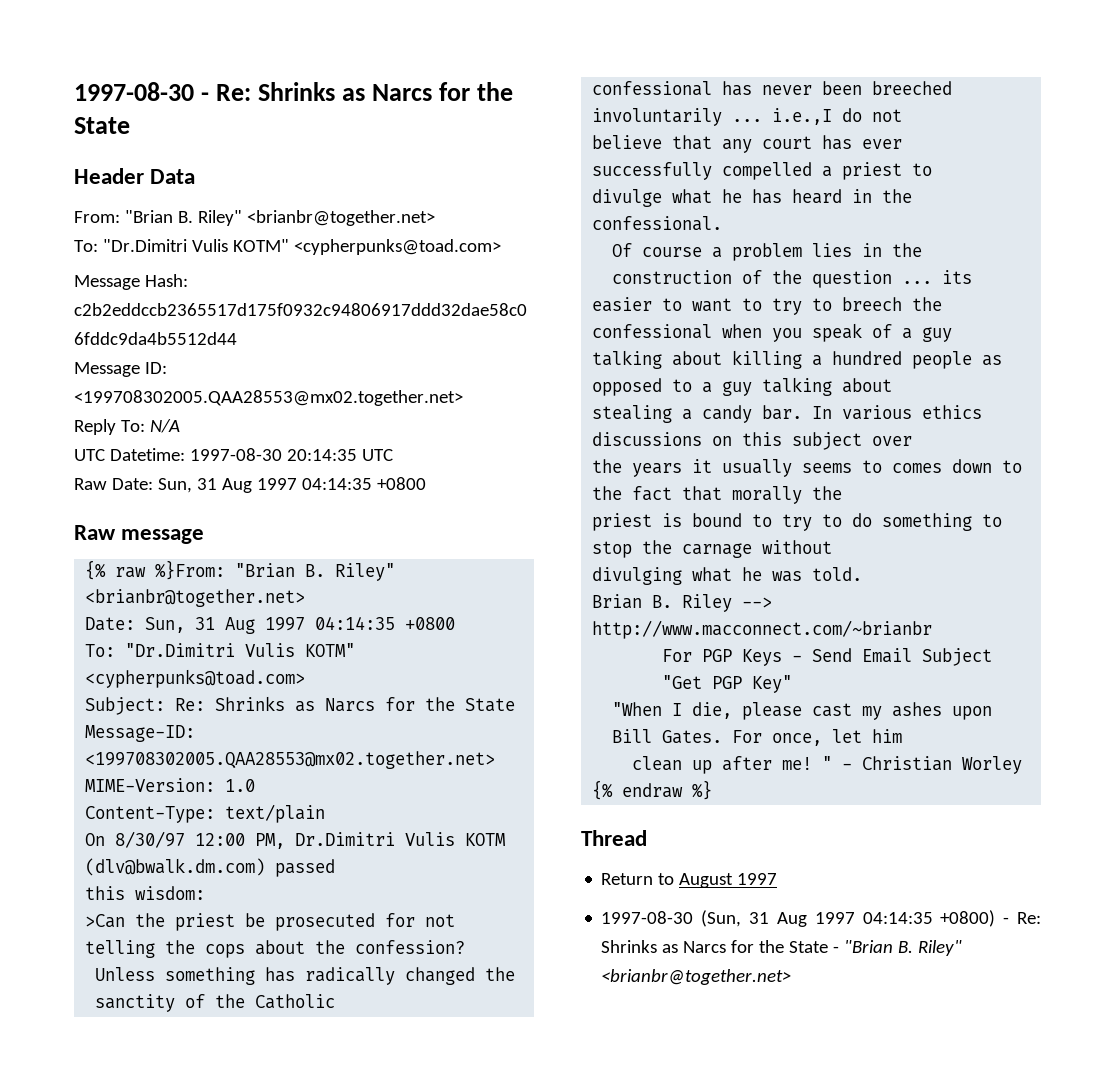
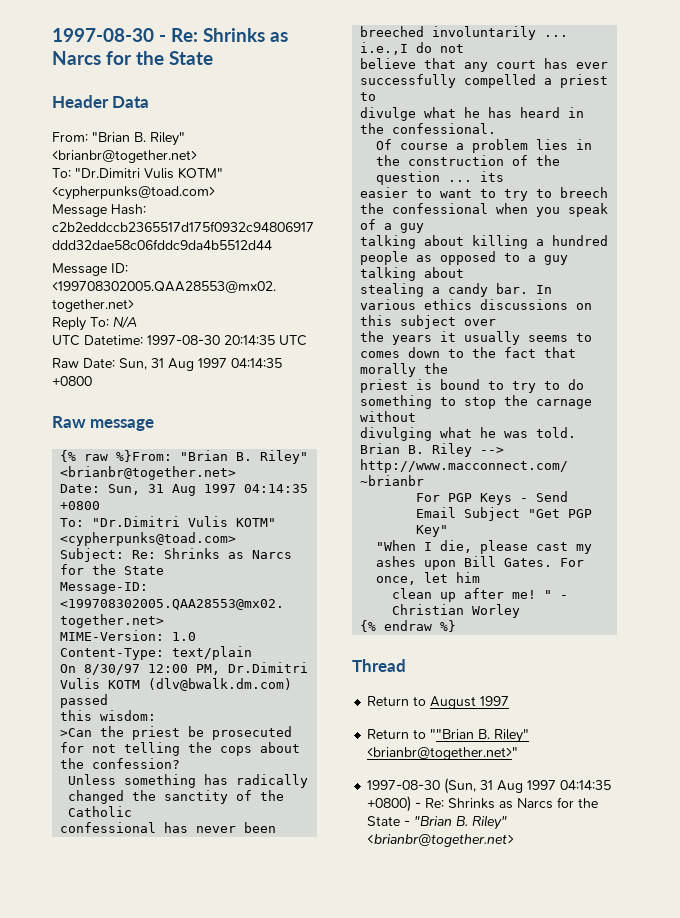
(778, 879) none -> [367,729,530,743] [367,747,519,760] // Return to ""Brian B. Riley" <brianbr@together.net>"

